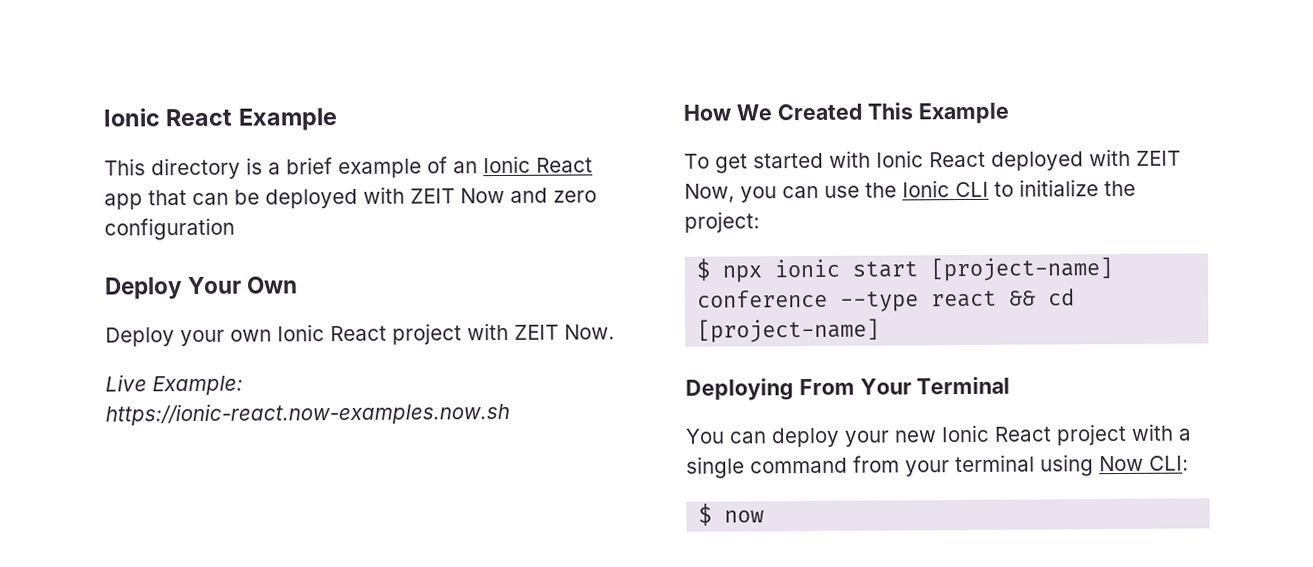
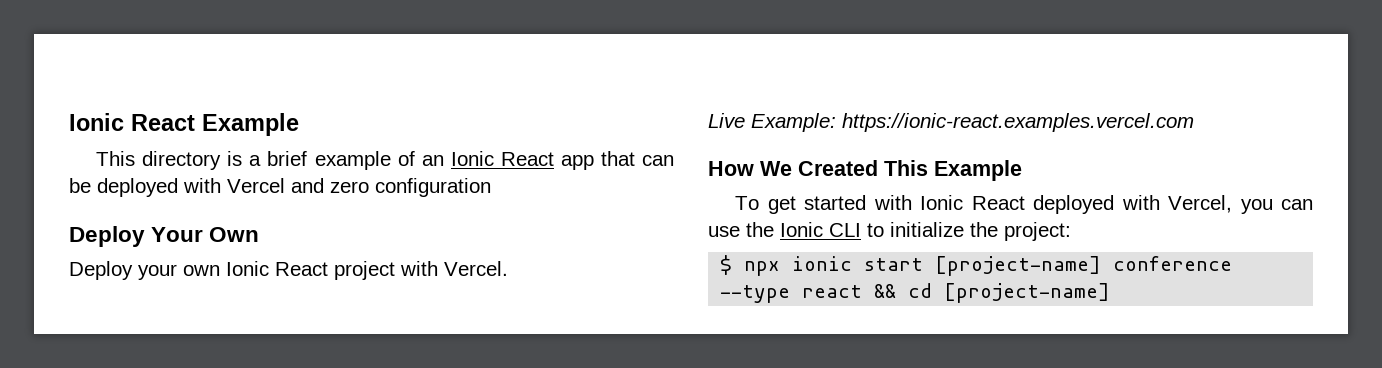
[410,187,505,204] ZEIT Now -> [227,178,285,193] Vercel
[514,324,615,340] ZEIT Now. -> [444,261,508,276] Vercel.
[105,401,510,426] https://ionic-react.now-examples.now.sh -> [842,113,1194,132] https://ionic-react.examples.vercel.com
[1136,150,1181,166] [684,183,735,203] ZEIT Now, -> [1168,195,1233,213] Vercel,
[685,376,1011,401] [685,423,1192,448] [686,454,1189,479] [698,503,765,526] // Deploying From Your Terminal // You can deploy your new Ionic React project with a single command from your terminal using Now CLI: // $ now -> (1111, 293) none

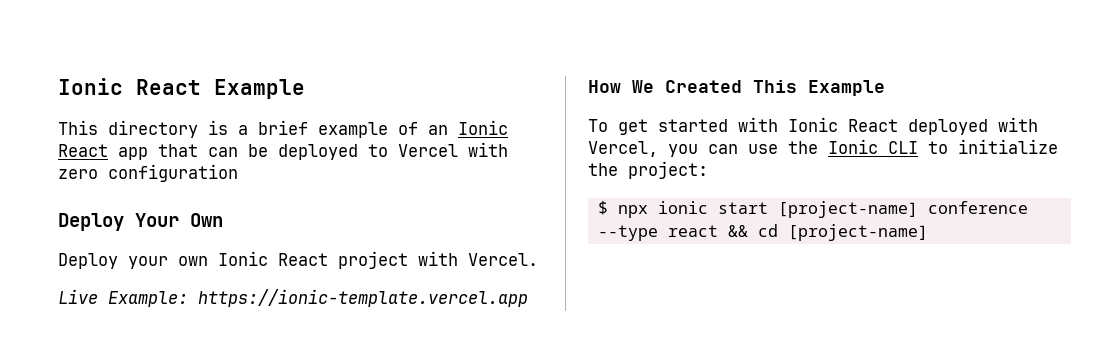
[183,178,324,193] with Vercel and -> [368,142,508,157] to Vercel with
[842,113,1194,132] https://ionic-react.examples.vercel.com -> [198,289,528,307] https://ionic-template.vercel.app

